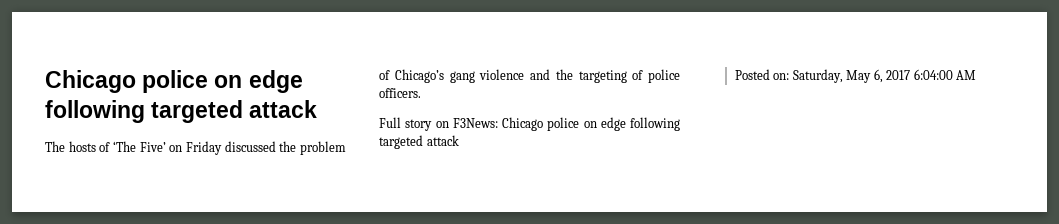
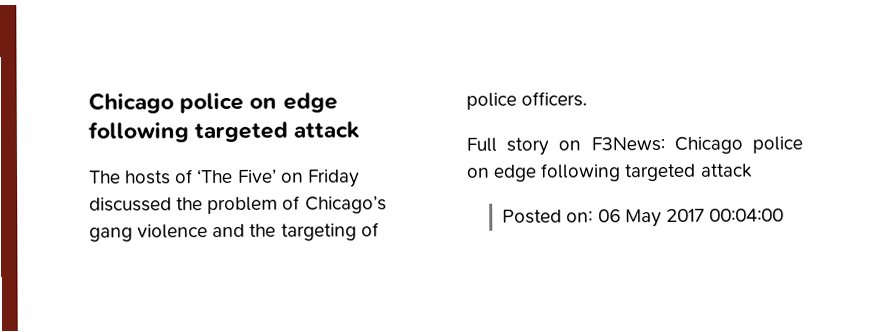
[792,69,977,83] Saturday, May 6, 2017 6:04:00 AM -> [597,208,784,228] 06 May 2017 00:04:00

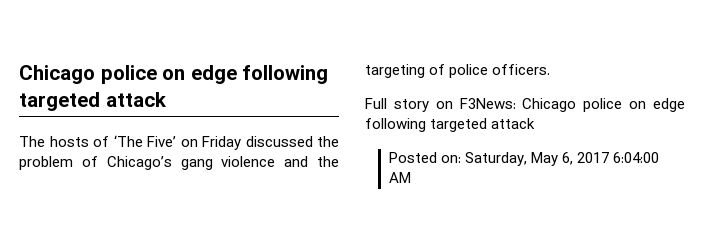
[597,208,784,228] 06 May 2017 00:04:00 -> [465,152,660,166] [388,172,411,183] Saturday, May 6, 2017 6:04:00 AM

